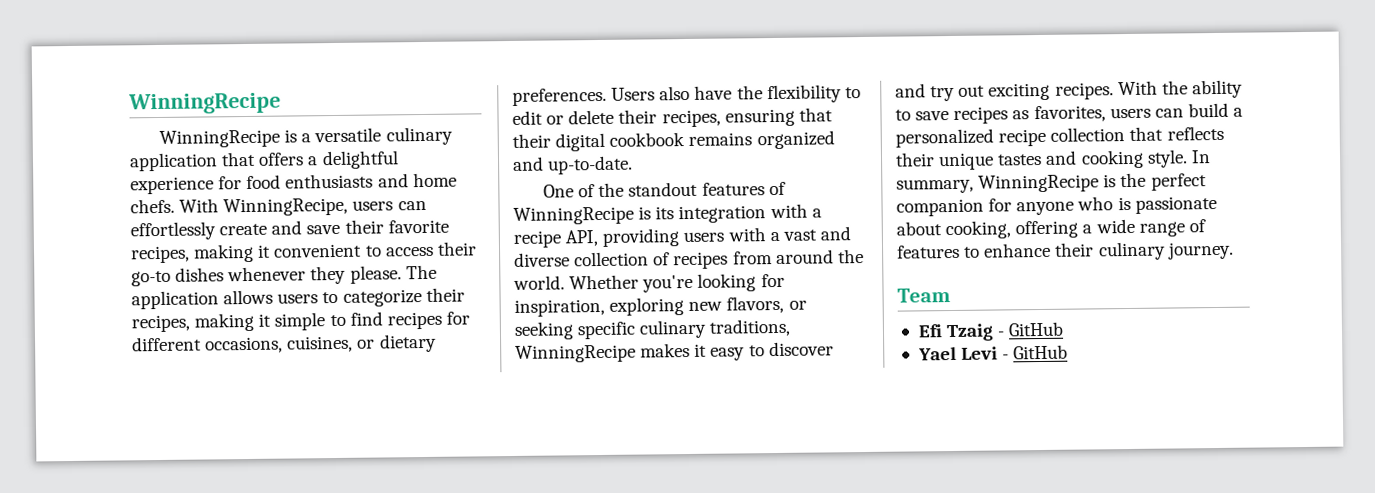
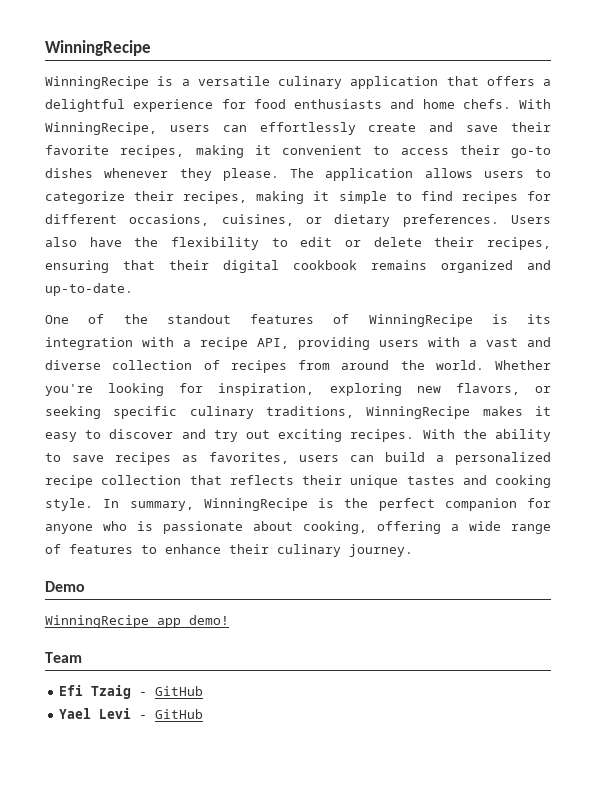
(1234, 250) none -> [45,581,85,592] [45,615,229,628] // Demo // WinningRecipe app demo!

